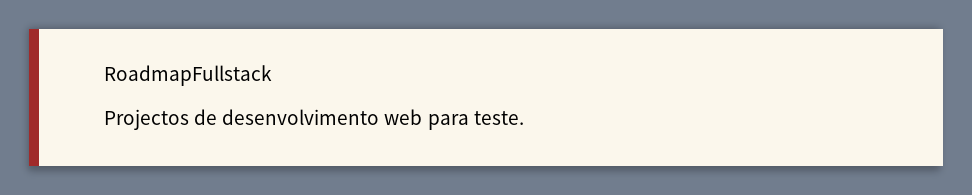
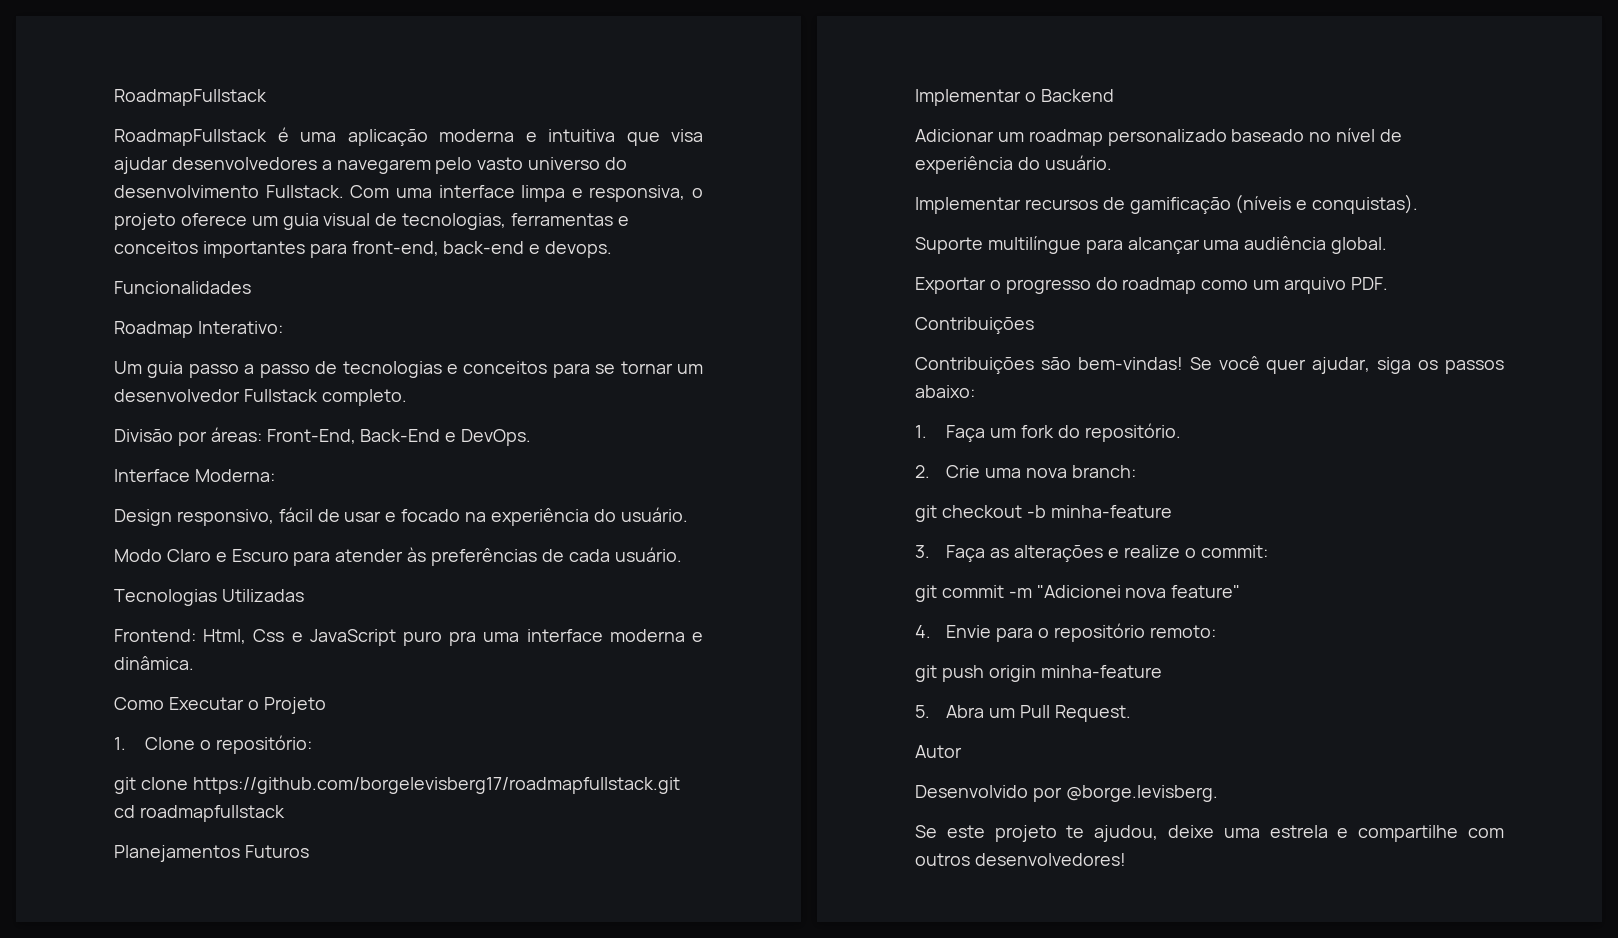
[104,109,524,130] Projectos de desenvolvimento web para teste. -> [114,127,703,146] [114,157,628,174] [114,185,703,202] [114,213,629,230] [114,241,613,258] [114,281,251,294] [114,321,283,338] [114,361,704,378] [114,389,407,406] [114,427,532,446] [114,469,275,482] [114,507,688,526] [114,547,682,566] [114,589,304,606] [114,629,703,646] [114,656,194,670] [114,697,326,714] [114,735,313,754] [114,777,680,794] [114,805,285,822] [114,845,309,862] [915,89,1114,106] [915,128,1403,146] [915,155,1112,174] [915,194,1419,214] [915,236,1388,254] [915,277,1388,294] [915,317,1034,334] [915,356,1505,374] [915,385,975,398] [915,423,1181,442] [915,465,1137,478] [915,505,1172,522] [915,545,1268,562] [915,585,1241,602] [915,623,1216,642] [915,665,1162,682] [915,705,1132,722] [915,745,962,758] [915,785,1218,802] [915,825,1504,842] [915,853,1126,866] RoadmapFullstack é uma aplicação moderna e intuitiva que visa ajudar desenvolvedores a navegarem pelo vasto universo do desenvolvimento Fullstack. Com uma interface limpa e responsiva, o projeto oferece um guia visual de tecnologias, ferramentas e conceitos importantes para front-end, back-end e devops. // Funcionalidades // Roadmap Interativo: // Um guia passo a passo de tecnologias e conceitos para se tornar um desenvolvedor Fullstack completo. // Divisão por áreas: Front-End, Back-End e DevOps. // Interface Moderna: // Design responsivo, fácil de usar e focado na experiência do usuário. // Modo Claro e Escuro para atender às preferências de cada usuário. // Tecnologias Utilizadas // Frontend: Html, Css e JavaScript puro pra uma interface moderna e dinâmica. // Como Executar o Projeto // 1. Clone o repositório: // git clone https://github.com/borgelevisberg17/roadmapfullstack.git cd roadmapfullstack // Planejamentos Futuros // Implementar o Backend // Adicionar um roadmap personalizado baseado no nível de experiência do usuário. // Implementar recursos de gamificação (níveis e conquistas). // Suporte multilíngue para alcançar uma audiência global. // Exportar o progresso do roadmap como um arquivo PDF. // Contribuições // Contribuições são bem-vindas! Se você quer ajudar, siga os passos abaixo: // 1. Faça um fork do repositório. // 2. Crie uma nova branch: // git checkout -b minha-feature // 3. Faça as alterações e realize o commit: // git commit -m "Adicionei nova feature" // 4. Envie para o repositório remoto: // git push origin minha-feature // 5. Abra um Pull Request. // Autor // Desenvolvido por @borge.levisberg. // Se este projeto te ajudou, deixe uma estrela e compartilhe com outros desenvolvedores!

